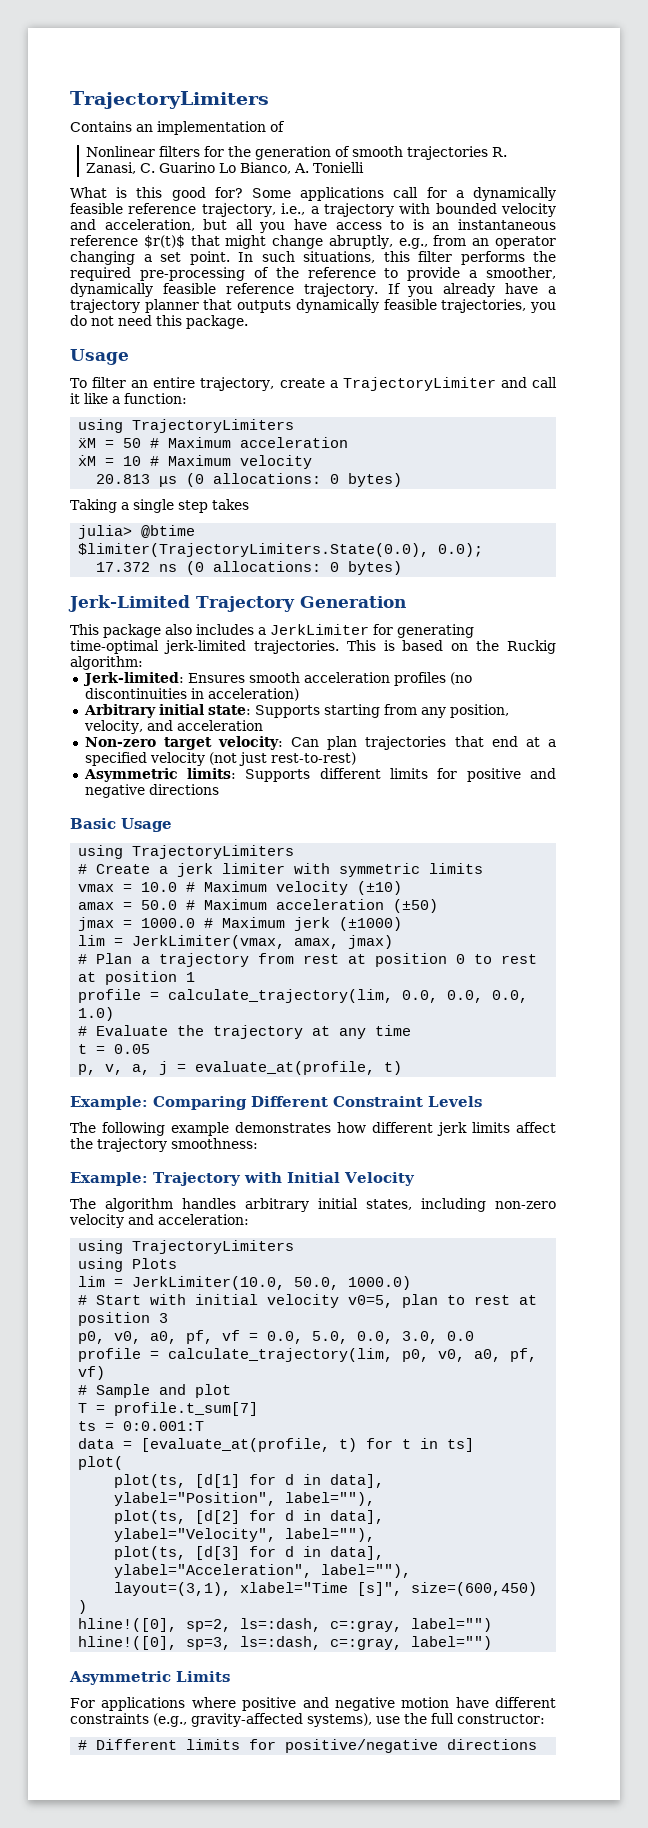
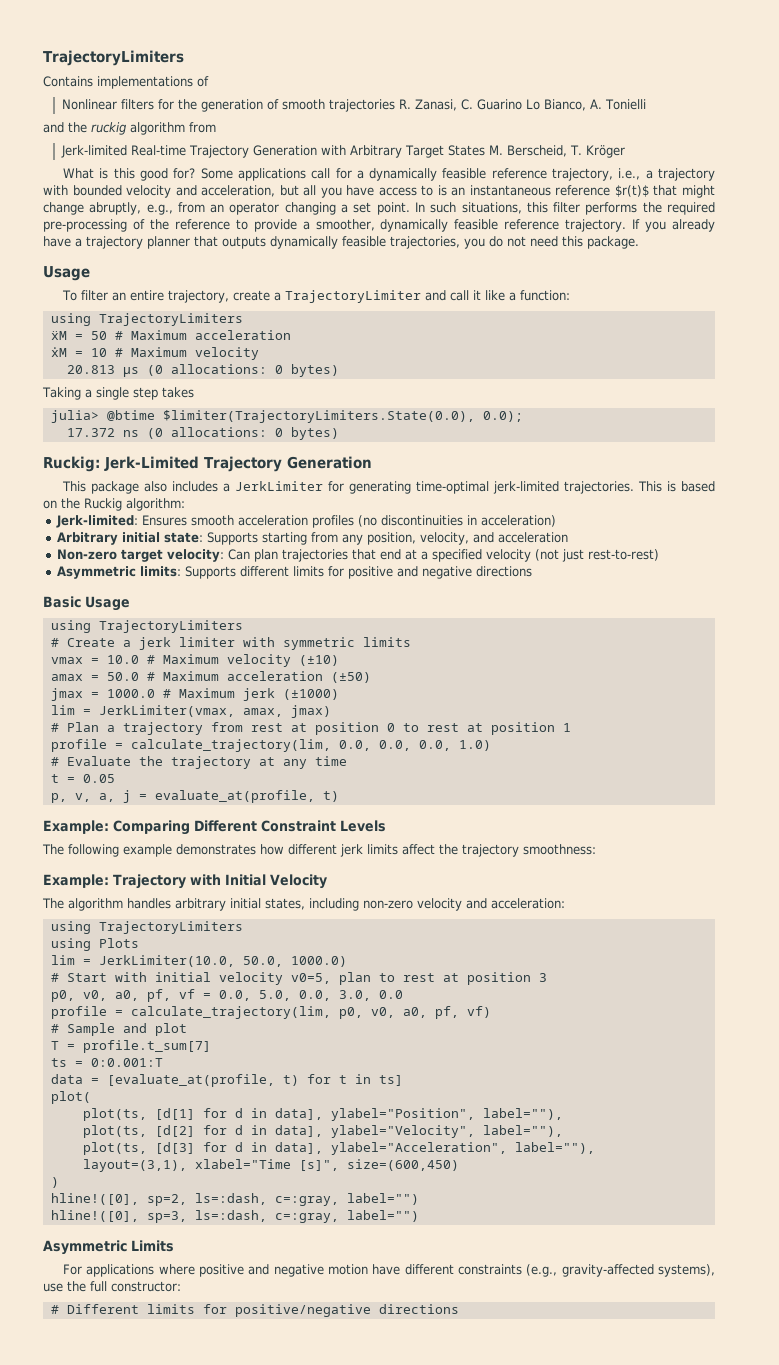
[136,121,266,135] an implementation -> [97,76,193,89] implementations
(365, 167) none -> [43,122,216,135] [60,145,625,158] // and the ruckig algorithm from // Jerk-limited Real-time Trajectory Generation with Arbitrary Target States M. Berscheid, T. Kröger
(403, 568) none -> [43,456,100,472] Ruckig:

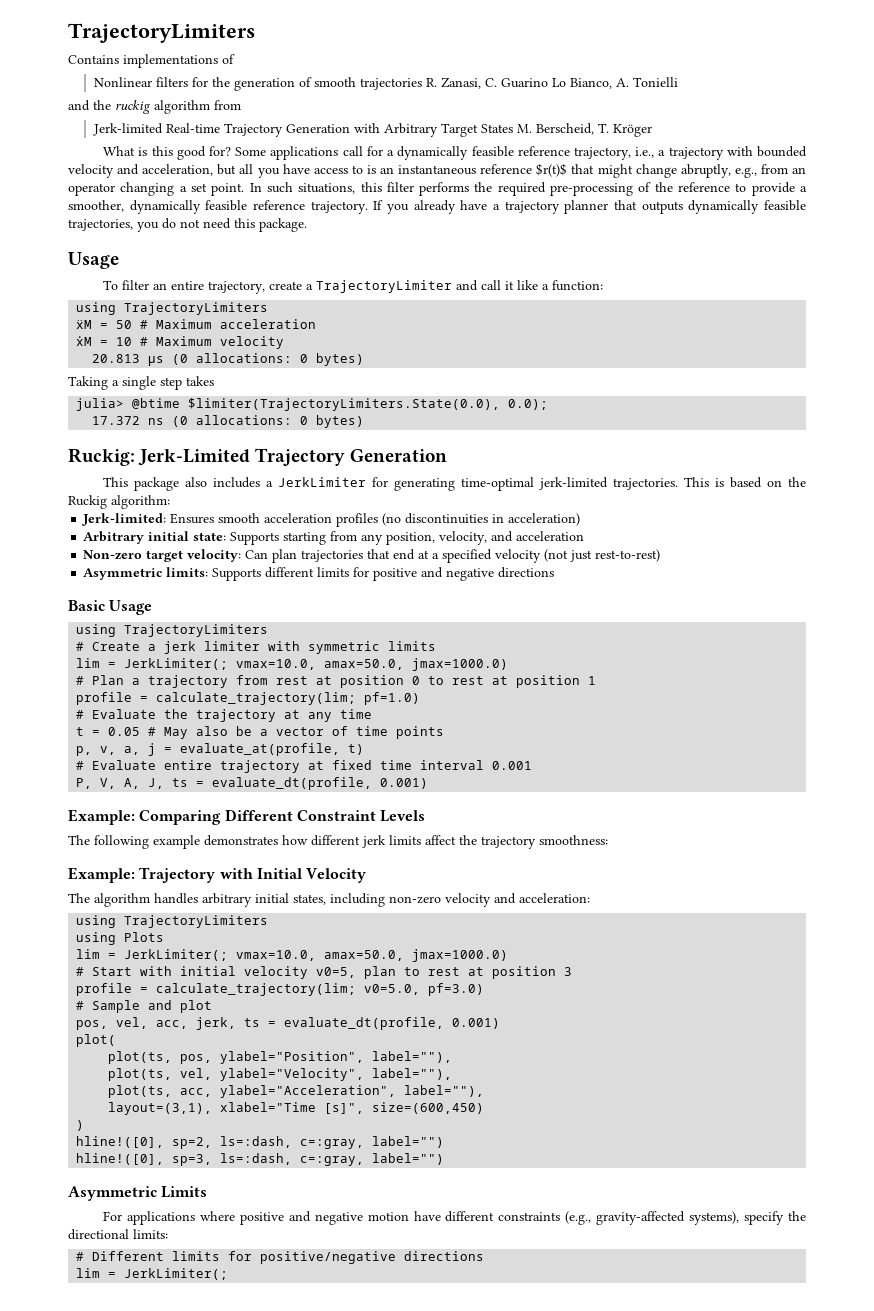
[50,654,339,667] [50,671,371,683] [50,688,339,701] [50,705,331,718] vmax = 10.0 # Maximum velocity (±10) // amax = 50.0 # Maximum acceleration (±50) // jmax = 1000.0 # Maximum jerk (±1000) // lim = JerkLimiter(vmax, amax, jmax) -> [76,658,509,671] lim = JerkLimiter(; vmax=10.0, amax=50.0, jmax=1000.0)
[130,739,491,752] calculate_trajectory(lim, 0.0, 0.0, 0.0, 1.0) -> [156,692,421,705] calculate_trajectory(lim; pf=1.0)
(115, 778) none -> [148,726,445,739] # May also be a vector of time points
(339, 796) none -> [76,760,533,773] [76,777,429,790] // # Evaluate entire trajectory at fixed time interval 0.001 // P, V, A, J, ts = evaluate_dt(profile, 0.001)
[98,955,347,967] JerkLimiter(10.0, 50.0, 1000.0) -> [124,949,509,962] JerkLimiter(; vmax=10.0, amax=50.0, jmax=1000.0)
[50,989,403,1002] [50,1006,491,1019] [50,1023,187,1036] [50,1040,211,1053] [50,1058,163,1067] [50,1074,403,1087] [50,1091,91,1104] [82,1108,563,1121] [82,1125,563,1138] [82,1142,323,1155] p0, v0, a0, pf, vf = 0.0, 5.0, 0.0, 3.0, 0.0 // profile = calculate_trajectory(lim, p0, v0, a0, pf, vf) // # Sample and plot // T = profile.t_sum[7] // ts = 0:0.001:T // data = [evaluate_at(profile, t) for t in ts] // plot( // plot(ts, [d[1] for d in data], ylabel="Position", label=""), // plot(ts, [d[2] for d in data], ylabel="Velocity", label=""), // plot(ts, [d[3] for d in data], -> [76,983,485,996] [76,1000,213,1013] [76,1017,501,1030] [76,1034,117,1047] [108,1051,453,1064] [108,1068,453,1081] [108,1085,213,1098] profile = calculate_trajectory(lim; v0=5.0, pf=3.0) // # Sample and plot // pos, vel, acc, jerk, ts = evaluate_dt(profile, 0.001) // plot( // plot(ts, pos, ylabel="Position", label=""), // plot(ts, vel, ylabel="Velocity", label=""), // plot(ts, acc,
[43,1281,181,1292] use the full constructor: -> [744,1211,806,1225] [68,1229,168,1240] specify the directional limits:
(459, 1309) none -> [76,1268,229,1280] // lim = JerkLimiter(;

